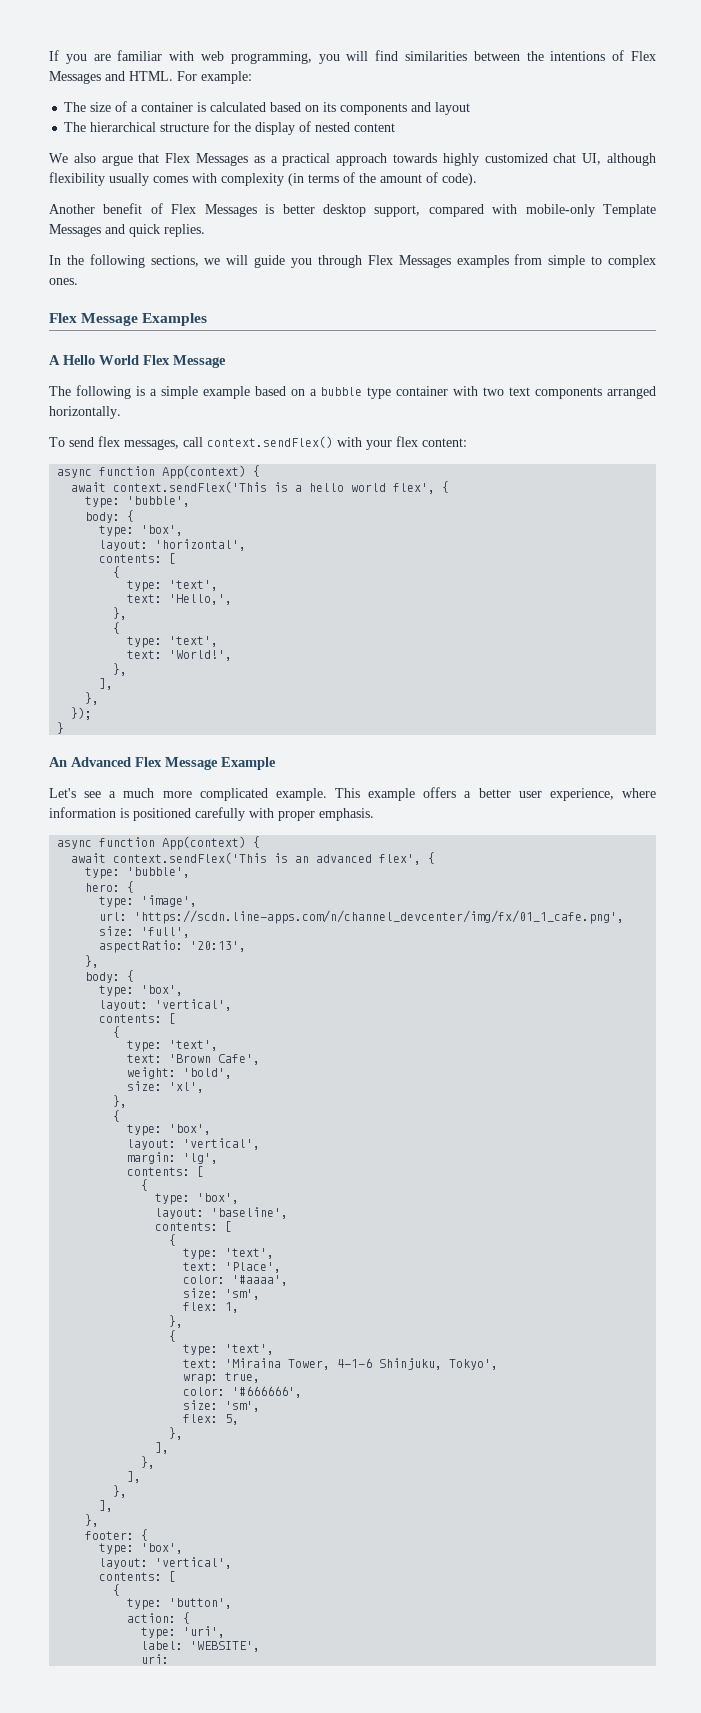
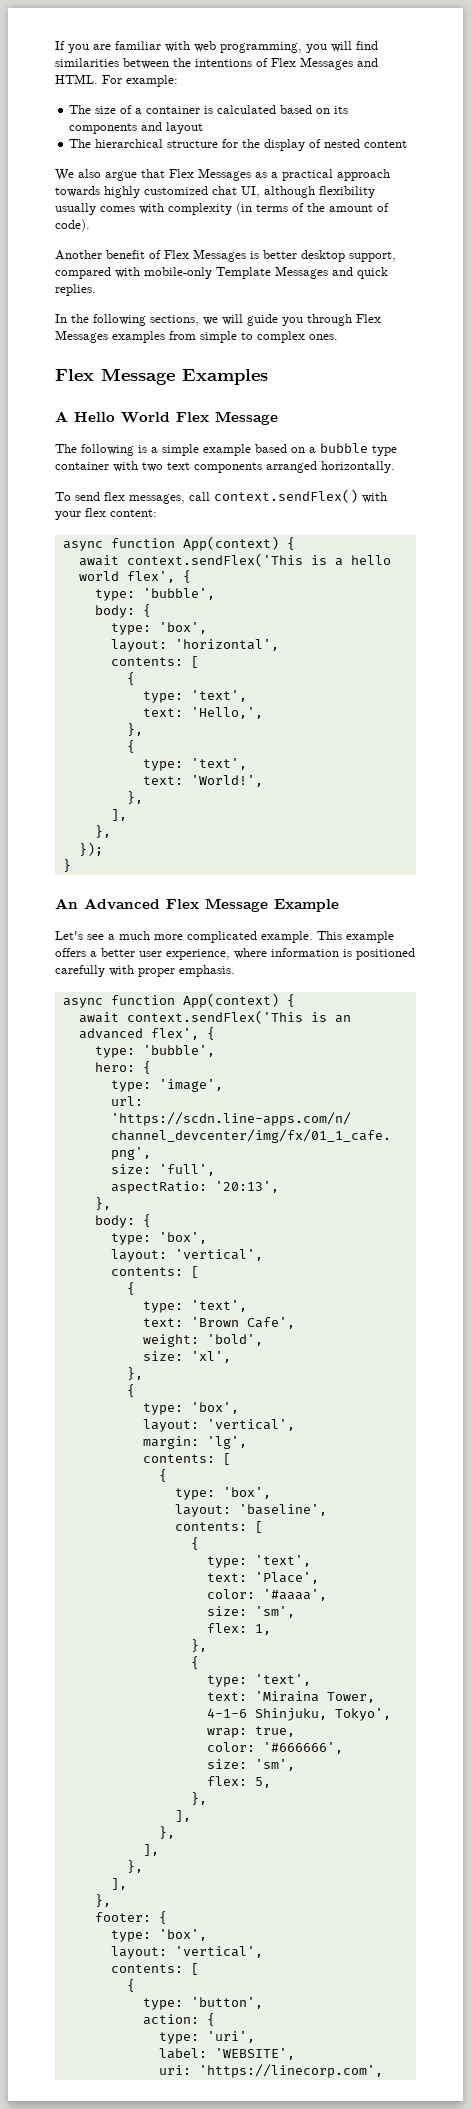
(170, 1659) none -> [198,2064,383,2078] 'https://linecorp.com',

